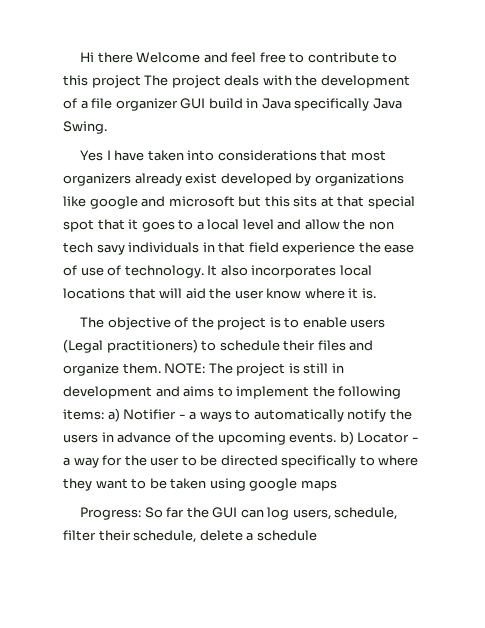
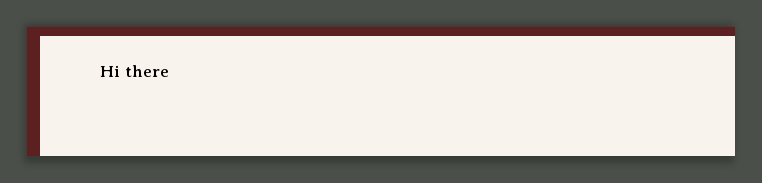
[136,52,398,63] [63,75,410,88] [63,98,402,111] [63,121,107,134] [79,150,386,161] [63,173,404,186] [63,196,415,209] [63,219,394,232] [63,242,415,255] [63,265,372,278] [63,288,376,299] [79,317,386,330] [63,339,374,353] [63,363,344,376] [63,386,402,399] [63,408,412,422] [63,431,419,445] [63,455,419,468] [63,478,337,491] [79,507,398,520] [63,530,317,543] Welcome and feel free to contribute to this project The project deals with the development of a file organizer GUI build in Java specifically Java Swing. // Yes I have taken into considerations that most organizers already exist developed by organizations like google and microsoft but this sits at that special spot that it goes to a local level and allow the non tech savy individuals in that field experience the ease of use of technology. It also incorporates local locations that will aid the user know where it is. // The objective of the project is to enable users (Legal practitioners) to schedule their files and organize them. NOTE: The project is still in development and aims to implement the following items: a) Notifier - a ways to automatically notify the users in advance of the upcoming events. b) Locator - a way for the user to be directed specifically to where they want to be taken using google maps // Progress: So far the GUI can log users, schedule, filter their schedule, delete a schedule -> (169, 71) none

